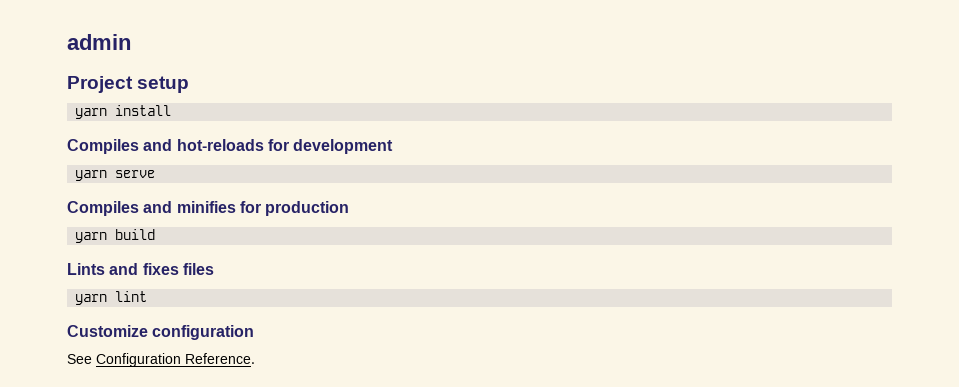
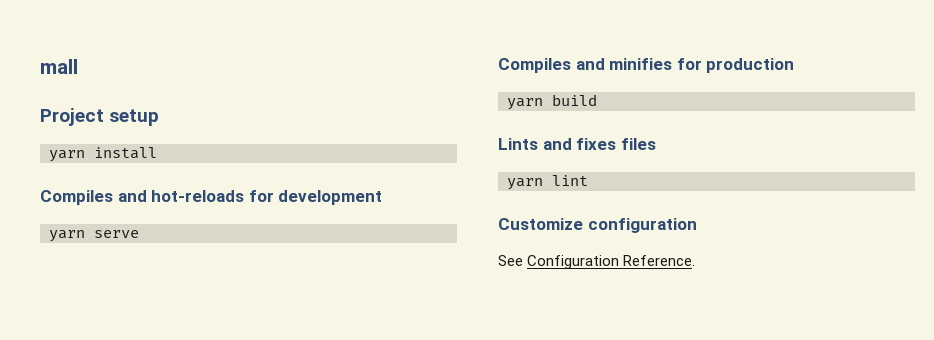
[67,34,131,50] admin -> [40,59,78,74] mall

